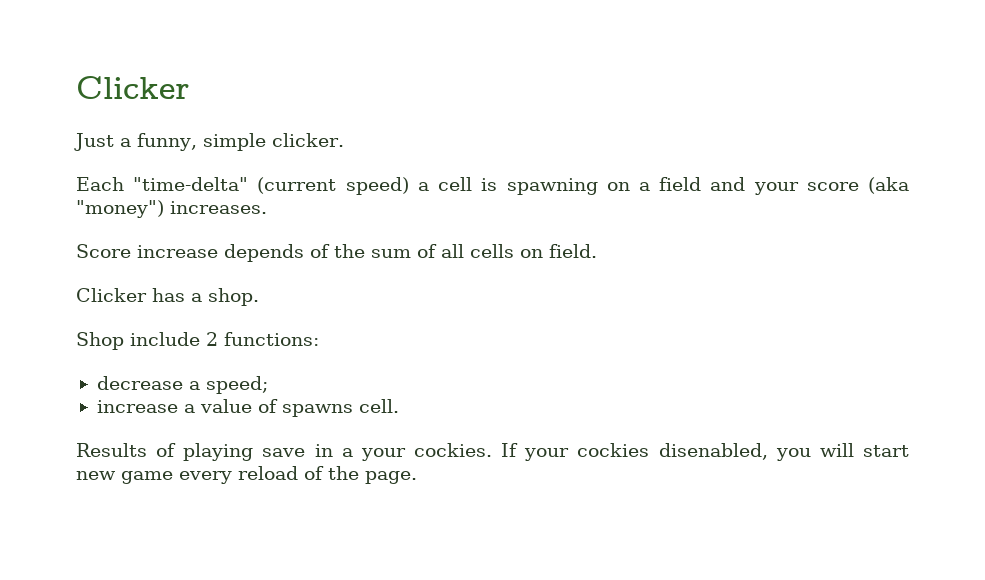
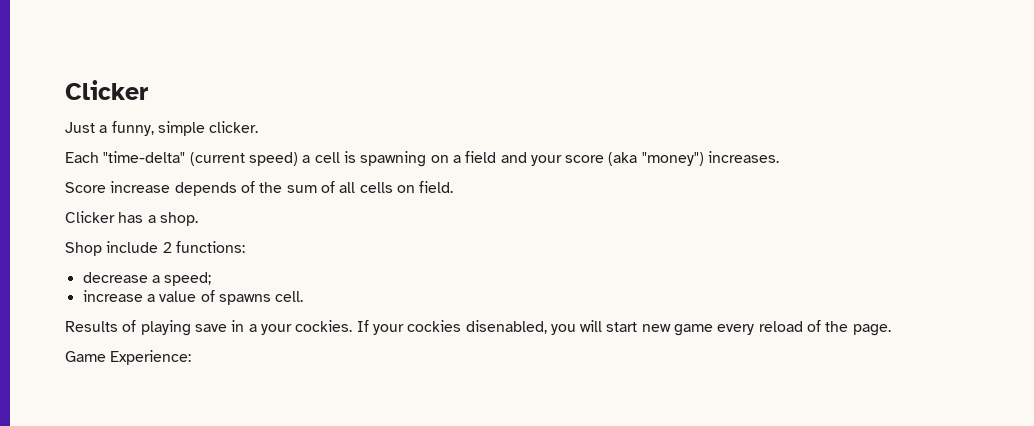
(417, 477) none -> [65,350,192,365] // Game Experience:

